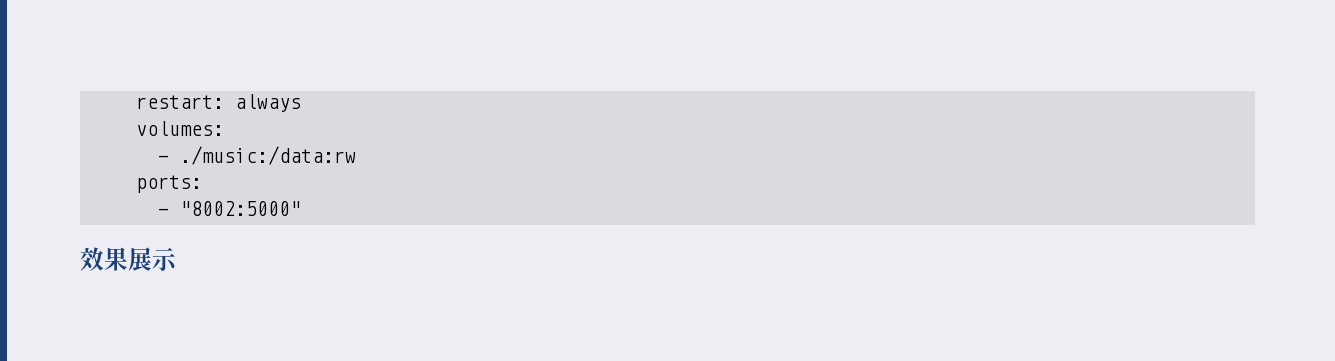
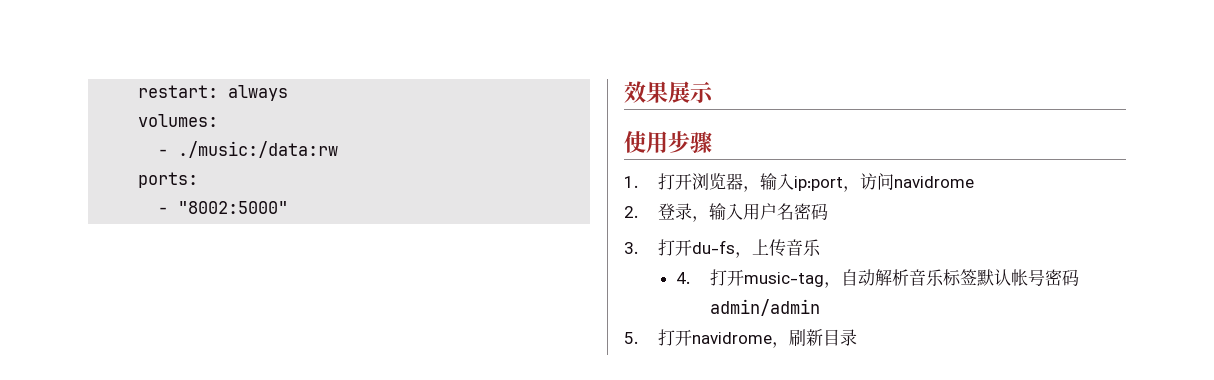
(177, 259) none -> [624,131,712,153] [624,173,974,192] [624,203,828,222] [624,239,821,258] [676,269,1080,288] [710,299,821,316] [624,329,857,348] // 使用步骤 // 1.打开浏览器，输入ip:port，访问navidrome // 2.登录，输入用户名密码 // 3.打开du-fs，上传音乐 // 4.打开music-tag，自动解析音乐标签默认帐号密码admin/admin // 5.打开navidrome，刷新目录

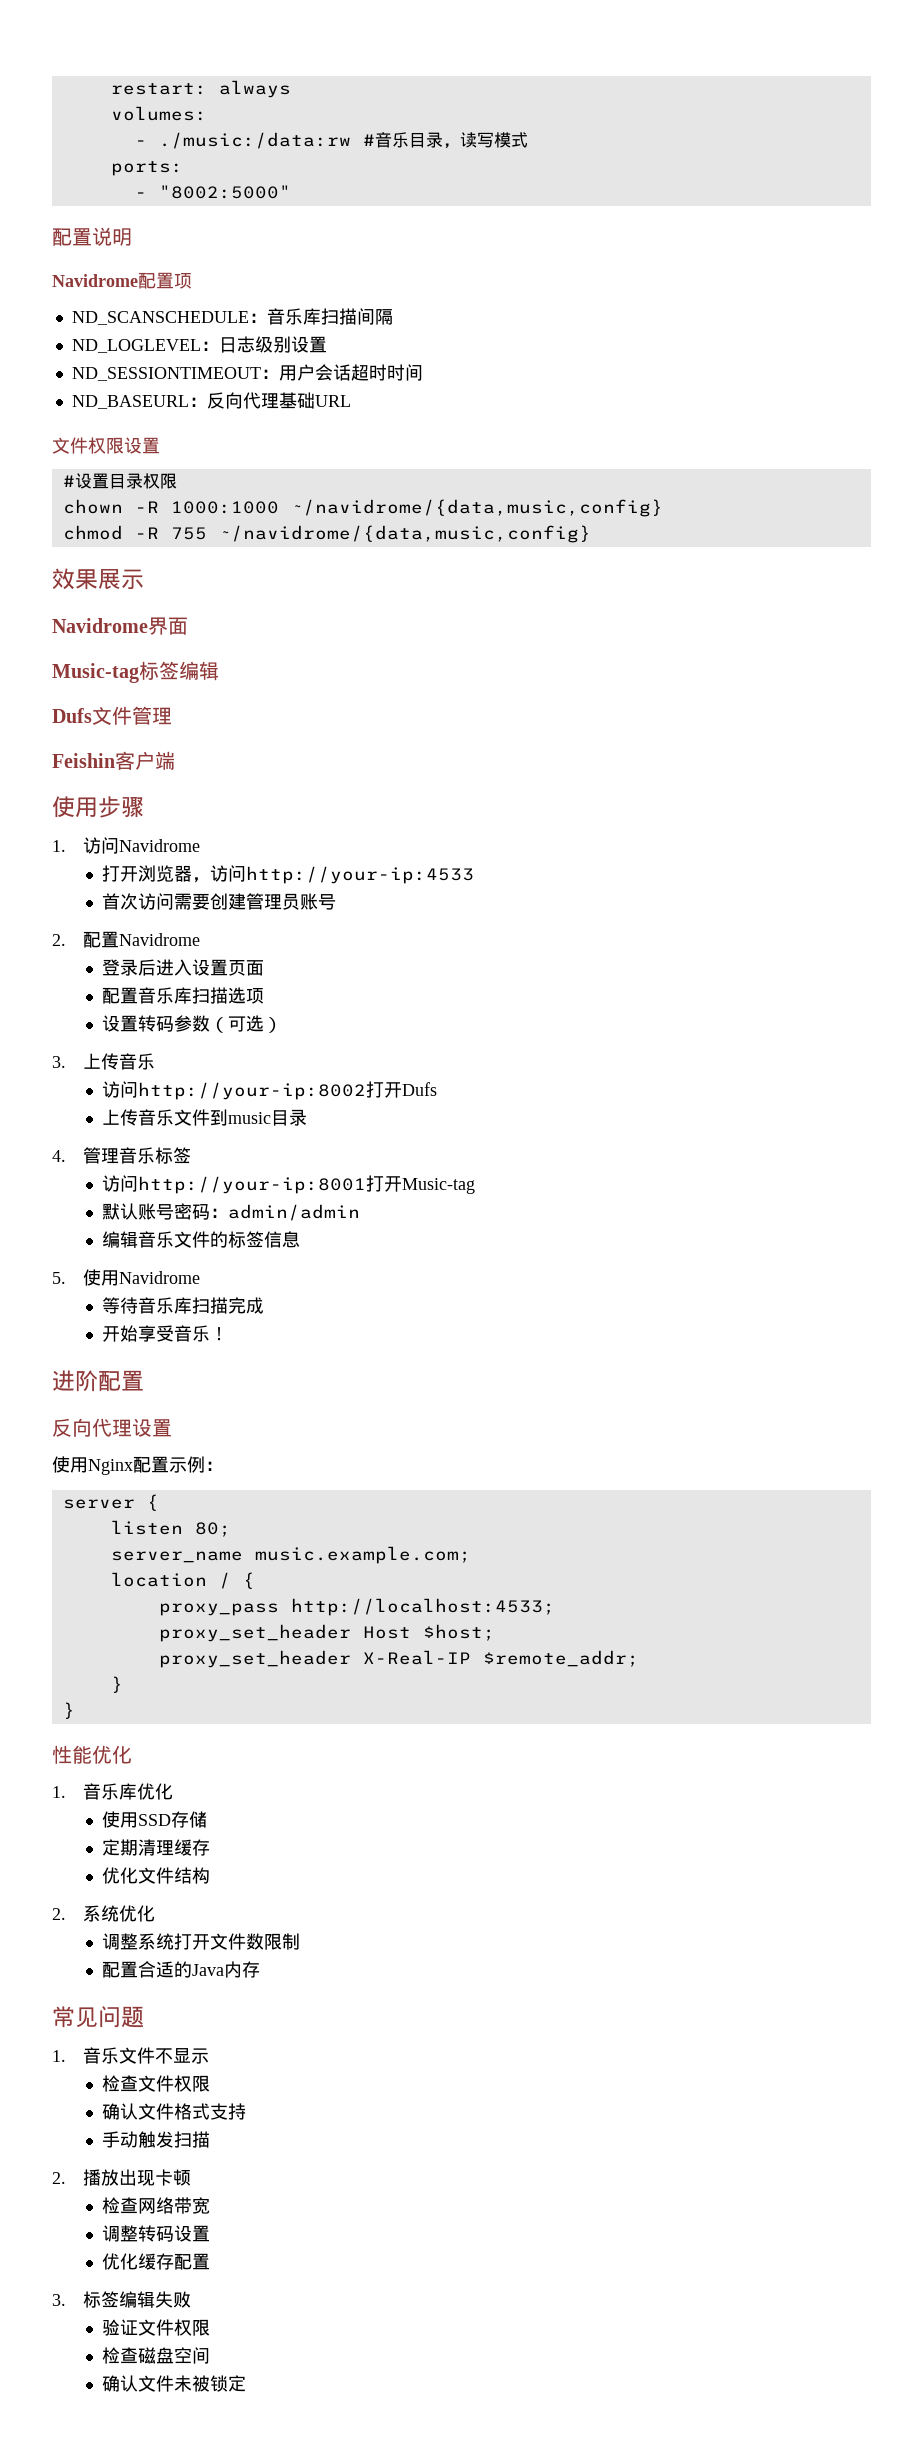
[138,172,199,188] [158,201,289,214] [624,81,714,103] // ports: // - "8002:5000" // 效果展示 -> [362,132,528,149] [110,161,183,176] [134,185,291,199] [52,227,132,246] [52,272,192,289] [71,308,393,325] [71,336,327,353] [71,364,423,381] [71,392,351,409] [52,437,160,454] [62,473,177,489] [62,499,663,517] [62,525,591,543] [52,568,144,590] [52,617,188,635] [52,661,219,683] [52,706,172,725] [52,751,175,770] #音乐目录，读写模式 // ports: // - "8002:5000" // 配置说明 // Navidrome配置项 // ND_SCANSCHEDULE：音乐库扫描间隔 // ND_LOGLEVEL：日志级别设置 // ND_SESSIONTIMEOUT：用户会话超时时间 // ND_BASEURL：反向代理基础URL // 文件权限设置 // #设置目录权限 // chown -R 1000:1000 ~/navidrome/{data,music,config} // chmod -R 755 ~/navidrome/{data,music,config} // 效果展示 // Navidrome界面 // Music-tag标签编辑 // Dufs文件管理 // Feishin客户端
(638, 182) none -> [82,837,200,854] 访问Navidrome //
[759,173,974,192] [624,203,828,222] [624,239,752,258] 输入ip:port，访问navidrome // 2.登录，输入用户名密码 // 3.打开du-fs， -> [210,865,475,884] [102,893,337,910] [52,931,200,948] [102,959,265,976] [102,987,265,1004] [102,1015,283,1033] [52,1056,66,1068] 访问http://your-ip:4533 // 首次访问需要创建管理员账号 // 2.配置Navidrome // 登录后进入设置页面 // 配置音乐库扫描选项 // 设置转码参数（可选） // 3.
[676,269,1080,288] [710,299,821,316] [624,329,857,348] 4.打开music-tag，自动解析音乐标签默认帐号密码admin/admin // 5.打开navidrome，刷新目录 -> [102,1081,438,1100] [102,1109,308,1126] [52,1147,191,1164] [102,1175,476,1194] [102,1203,361,1221] [102,1231,301,1248] [52,1269,200,1286] [102,1297,265,1314] [102,1325,229,1342] [52,1370,144,1392] [52,1418,172,1437] [52,1456,223,1475] [62,1494,159,1511] [110,1520,231,1537] [110,1546,471,1564] [110,1572,255,1589] [158,1598,555,1616] [158,1624,495,1642] [158,1650,639,1668] [110,1676,123,1693] [62,1702,75,1719] [52,1745,132,1764] [52,1783,173,1800] [102,1811,208,1828] [102,1839,211,1856] [102,1867,211,1884] [52,1905,155,1922] [102,1933,301,1950] [102,1961,261,1978] [52,2006,144,2028] [52,2047,209,2064] [102,2075,211,2092] [102,2103,247,2120] [102,2131,211,2148] [52,2169,191,2186] [102,2197,211,2214] [102,2225,211,2242] [102,2253,211,2270] [52,2291,191,2308] [102,2319,211,2336] [102,2347,211,2364] [102,2375,247,2392] 访问http://your-ip:8002打开Dufs // 上传音乐文件到music目录 // 4.管理音乐标签 // 访问http://your-ip:8001打开Music-tag // 默认账号密码：admin/admin // 编辑音乐文件的标签信息 // 5.使用Navidrome // 等待音乐库扫描完成 // 开始享受音乐！ // 进阶配置 // 反向代理设置 // 使用Nginx配置示例： // server { // listen 80; // server_name music.example.com; // location / { // proxy_pass http://localhost:4533; // proxy_set_header Host $host; // proxy_set_header X-Real-IP $remote_addr; // } // } // 性能优化 // 1.音乐库优化 // 使用SSD存储 // 定期清理缓存 // 优化文件结构 // 2.系统优化 // 调整系统打开文件数限制 // 配置合适的Java内存 // 常见问题 // 1.音乐文件不显示 // 检查文件权限 // 确认文件格式支持 // 手动触发扫描 // 2.播放出现卡顿 // 检查网络带宽 // 调整转码设置 // 优化缓存配置 // 3.标签编辑失败 // 验证文件权限 // 检查磁盘空间 // 确认文件未被锁定

